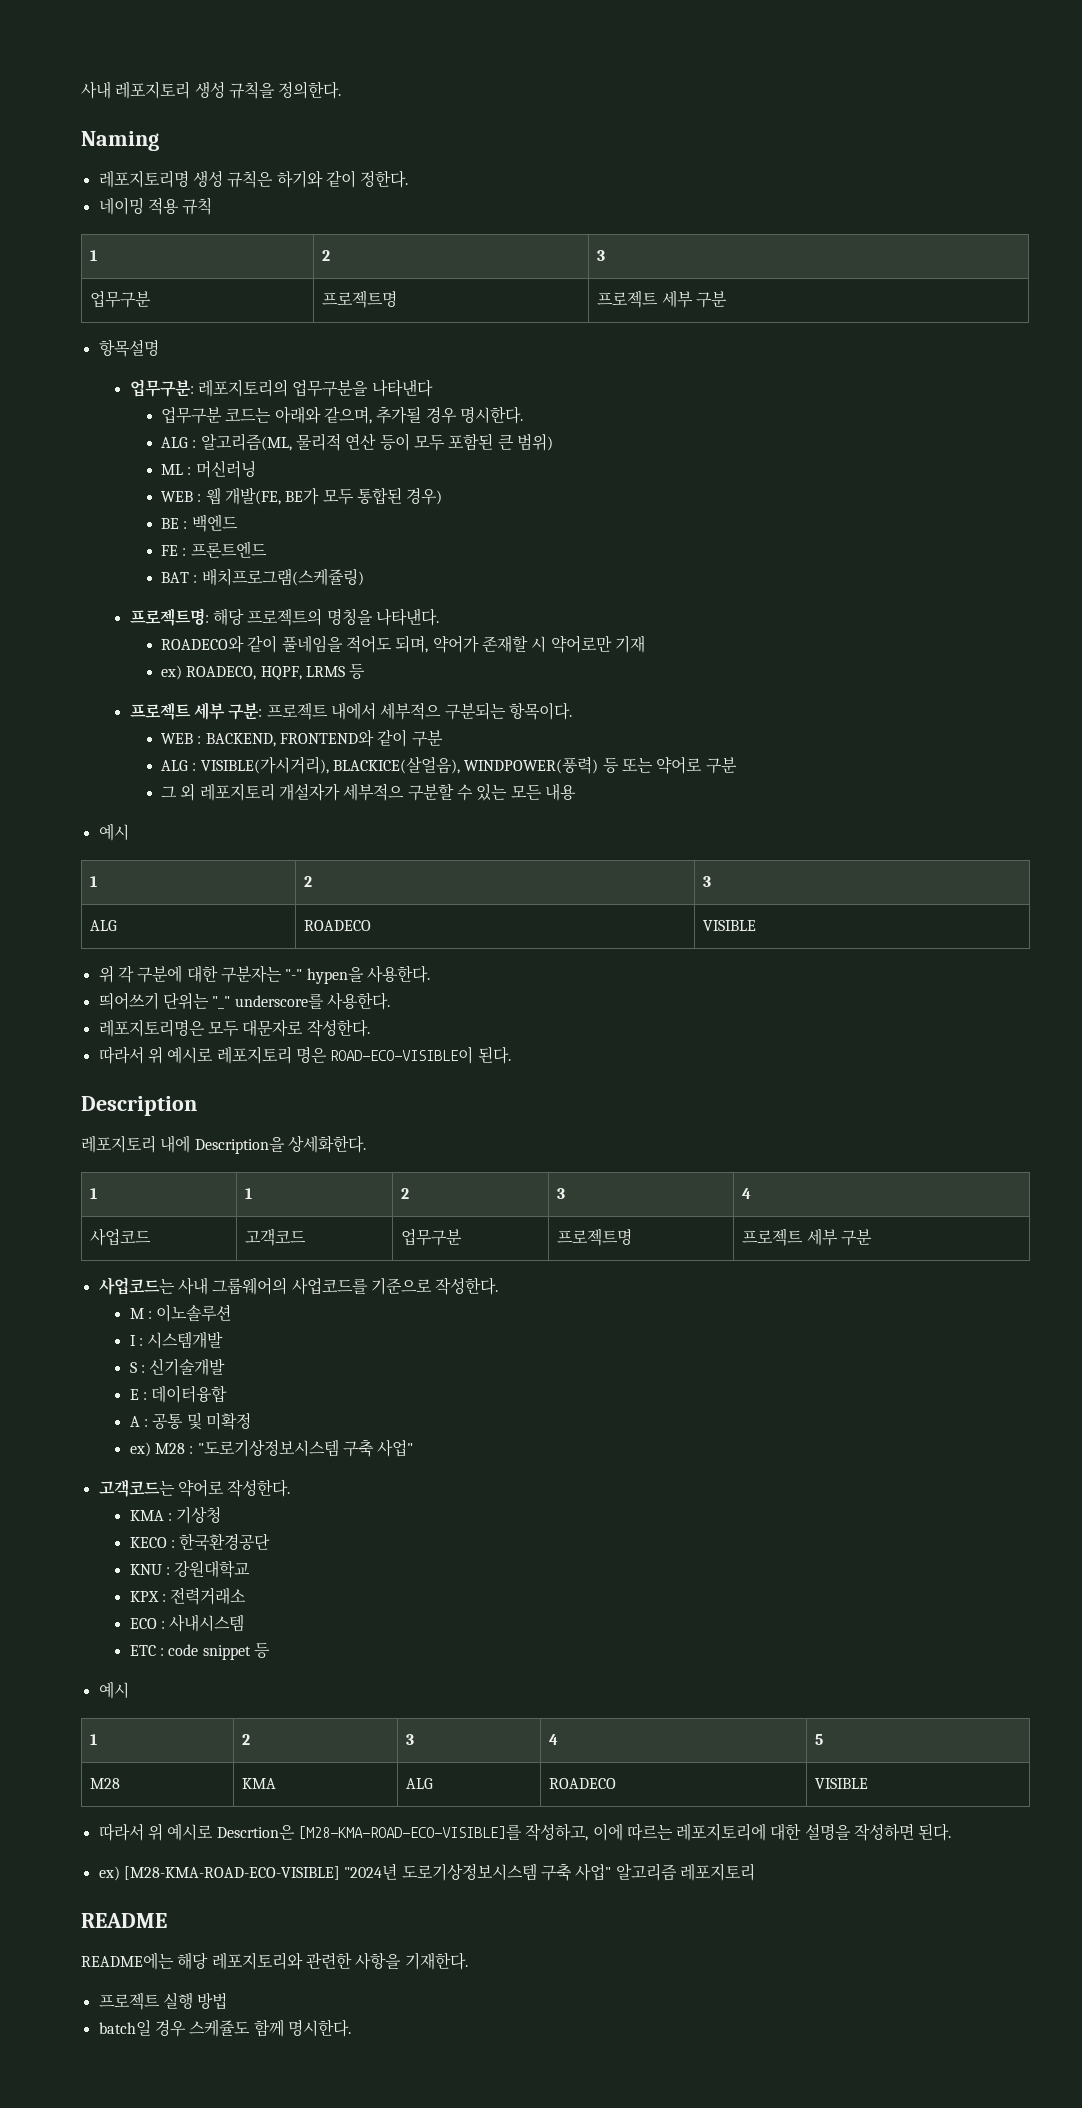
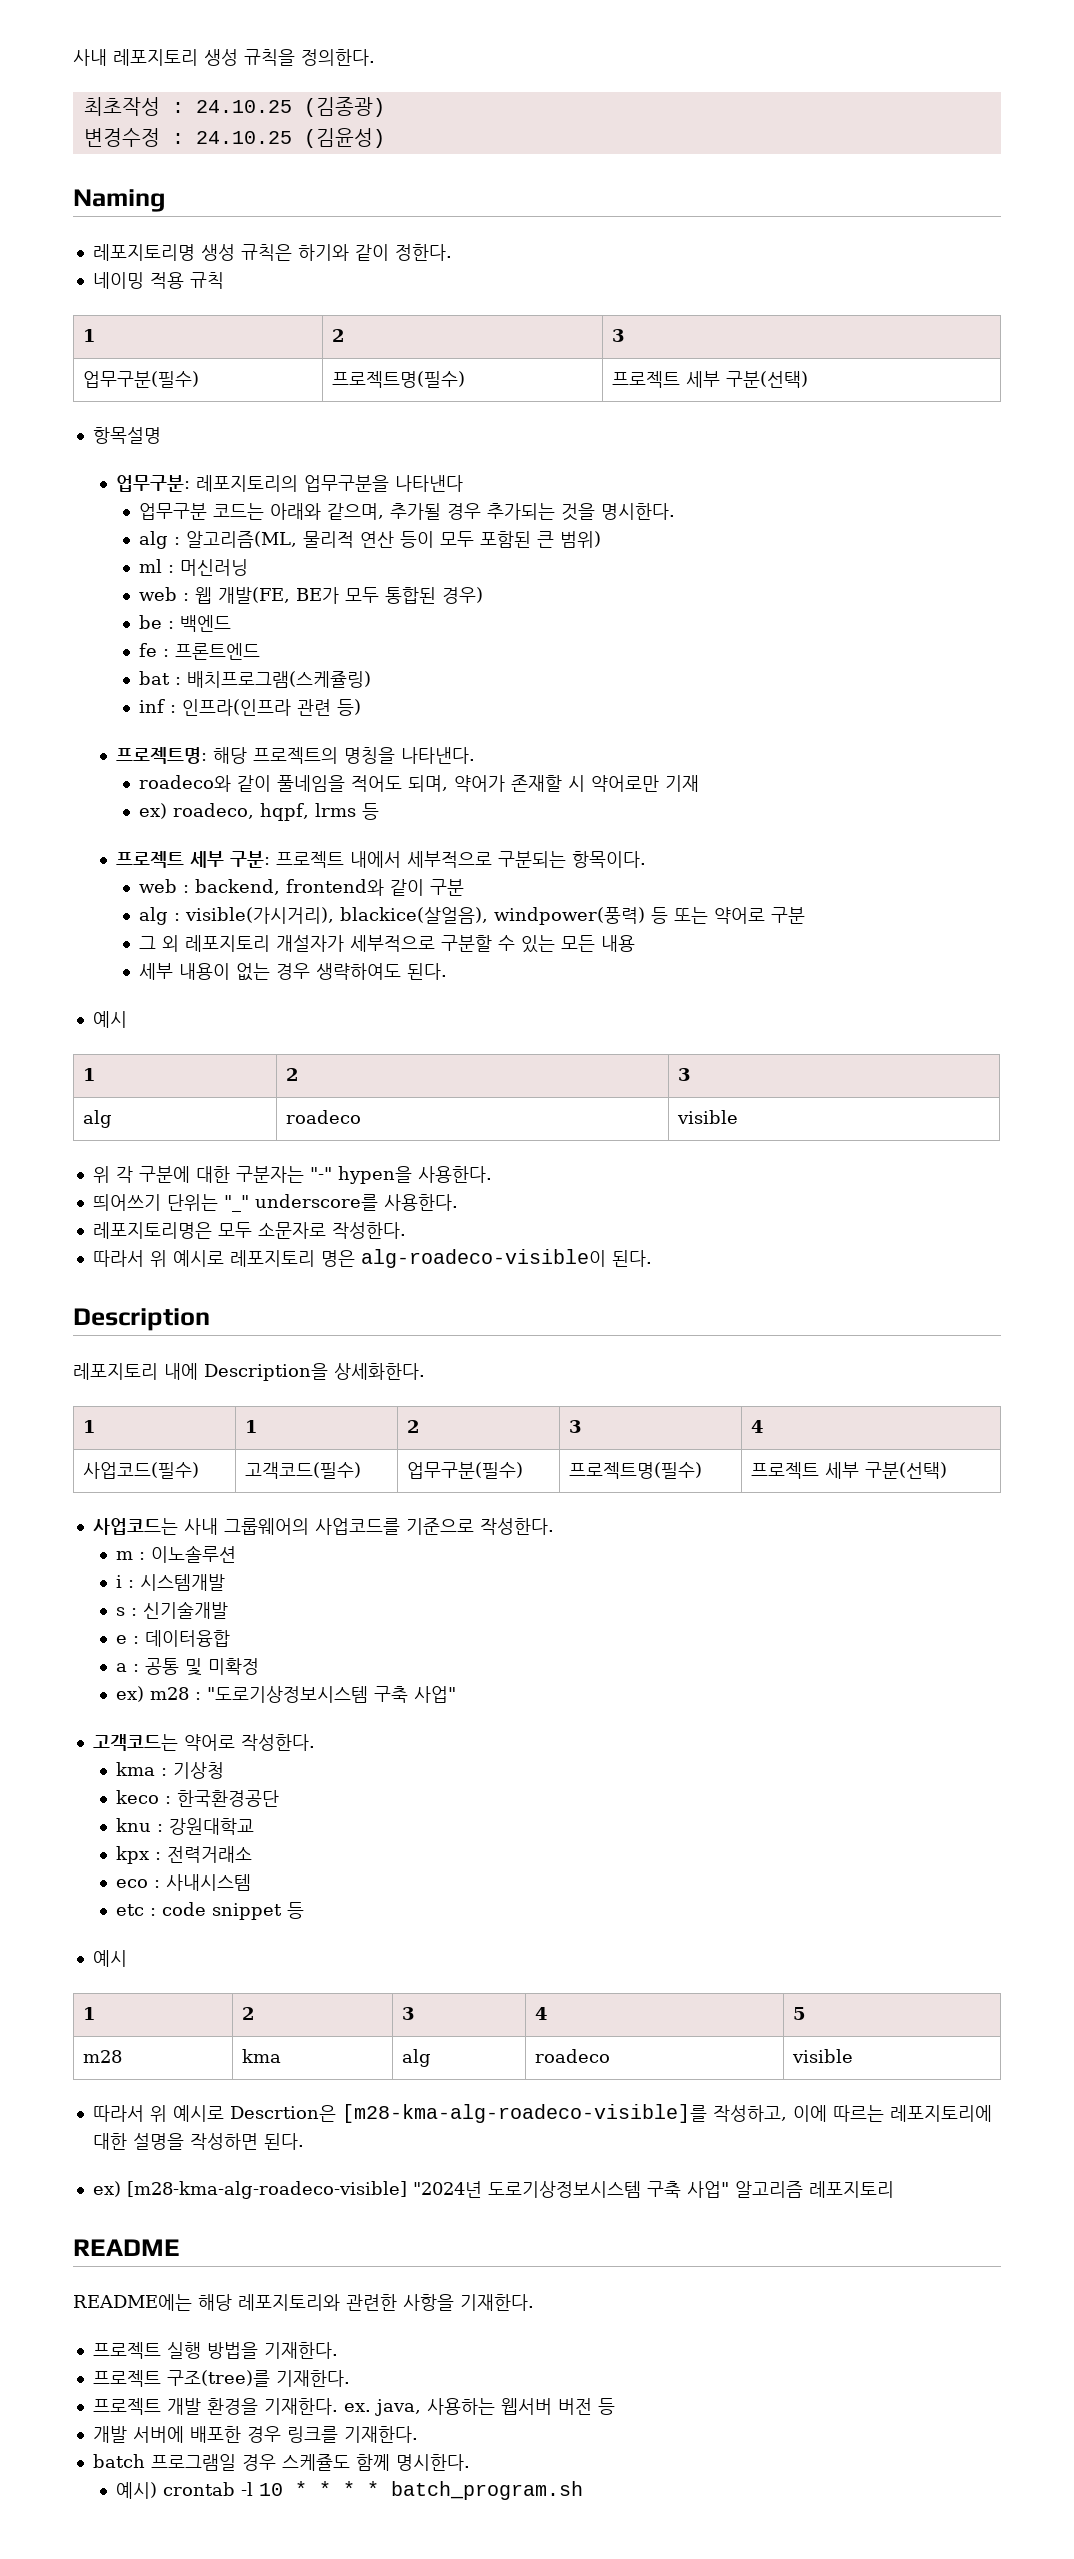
(342, 90) none -> [83,97,385,117] [83,128,385,148] // 최초작성 : 24.10.25 (김종광) // 변경수정 : 24.10.25 (김윤성)
[90,291,152,308] [322,290,398,308] [597,290,727,308] 업무구분 | 프로젝트명 | 프로젝트 세부 구분 -> [82,371,199,388] [331,371,465,388] [611,371,808,388] 업무구분(필수) | 프로젝트명(필수) | 프로젝트 세부 구분(선택)
[459,406,523,424] [161,437,189,448] 명시한다. // ALG -> [487,503,676,521] [139,531,169,549] 추가되는 것을 명시한다. // alg
[161,464,184,475] ML -> [139,559,163,573] ml
[161,491,194,502] WEB -> [139,587,178,601] web
[161,518,180,529] BE -> [139,615,163,629] be
[161,545,179,556] FE -> [139,643,158,657] fe
[161,572,190,583] BAT -> [139,671,171,685] bat
(364, 577) none -> [139,699,362,716] // inf : 인프라(인프라 관련 등)
[161,635,245,653] ROADECO와 -> [139,775,232,792] roadeco와
[186,666,346,680] ROADECO, HQPF, LRMS -> [173,803,357,821] roadeco, hqpf, lrms
[380,702,442,720] 세부적으 -> [407,851,493,868] 세부적으로
[161,729,443,747] [161,756,599,774] WEB : BACKEND, FRONTEND와 같이 구분 // ALG : VISIBLE(가시거리), BLACKICE(살얼음), WINDPOWER(풍력) -> [139,879,465,896] [139,907,646,925] web : backend, frontend와 같이 구분 // alg : visible(가시거리), blackice(살얼음), windpower(풍력)
[343,783,405,801] 세부적으 -> [350,935,436,952] 세부적으로
(576, 792) none -> [139,963,448,981] // 세부 내용이 없는 경우 생략하여도 된다.
[90,920,118,931] [304,920,372,931] [703,920,757,931] ALG | ROADECO | VISIBLE -> [82,1110,112,1128] [285,1110,361,1124] [676,1110,738,1124] alg | roadeco | visible
[242,1019,304,1037] 대문자로 -> [257,1222,326,1239] 소문자로
[330,1046,474,1064] ROAD-ECO-VISIBLE이 -> [360,1249,606,1268] alg-roadeco-visible이
[90,1228,152,1246] [245,1228,307,1246] [401,1229,463,1246] [557,1228,633,1246] [742,1228,872,1246] 사업코드 | 고객코드 | 업무구분 | 프로젝트명 | 프로젝트 세부 구분 -> [82,1462,199,1479] [244,1462,361,1479] [406,1462,523,1479] [568,1462,702,1479] [750,1462,947,1479] 사업코드(필수) | 고객코드(필수) | 업무구분(필수) | 프로젝트명(필수) | 프로젝트 세부 구분(선택)
[129,1308,144,1319] M -> [116,1551,134,1560] m
[129,1335,136,1346] I -> [116,1575,123,1588] i
[129,1362,137,1373] S -> [116,1607,126,1616] s
[129,1389,139,1400] E -> [116,1635,128,1644] e
[129,1416,140,1427] A -> [116,1663,128,1672] a
[155,1443,186,1454] M28 -> [150,1687,190,1700] m28
[129,1510,164,1521] KMA -> [116,1762,156,1776] kma
[129,1537,167,1548] KECO -> [116,1790,160,1804] keco
[129,1564,162,1575] KNU -> [116,1818,152,1832] knu
[129,1591,159,1602] KPX -> [116,1846,150,1864] kpx
[129,1618,157,1629] ECO -> [116,1879,149,1888] eco
[129,1645,156,1656] ETC -> [116,1904,145,1916] etc
[90,1778,121,1789] [242,1778,277,1789] [406,1778,434,1789] [549,1778,617,1789] [815,1778,869,1789] M28 | KMA | ALG | ROADECO | VISIBLE -> [82,2050,122,2063] [241,2049,281,2063] [401,2049,431,2067] [534,2049,610,2063] [791,2049,853,2063] m28 | kma | alg | roadeco | visible
[297,1825,522,1840] [M28-KMA-ROAD-ECO-VISIBLE]를 -> [341,2104,707,2123] [m28-kma-alg-roadeco-visible]를
[123,1866,340,1880] [M28-KMA-ROAD-ECO-VISIBLE] -> [126,2181,407,2199] [m28-kma-alg-roadeco-visible]
[197,1992,228,2010] [98,2019,351,2037] 방법 // batch일 경우 스케쥴도 함께 명시한다. -> [206,2342,338,2359] [92,2370,350,2387] [92,2398,615,2416] [92,2426,418,2443] [92,2454,470,2471] [116,2481,584,2500] 방법을 기재한다. // 프로젝트 구조(tree)를 기재한다. // 프로젝트 개발 환경을 기재한다. ex. java, 사용하는 웹서버 버전 등 // 개발 서버에 배포한 경우 링크를 기재한다. // batch 프로그램일 경우 스케쥴도 함께 명시한다. // 예시) crontab -l 10 * * * * batch_program.sh

